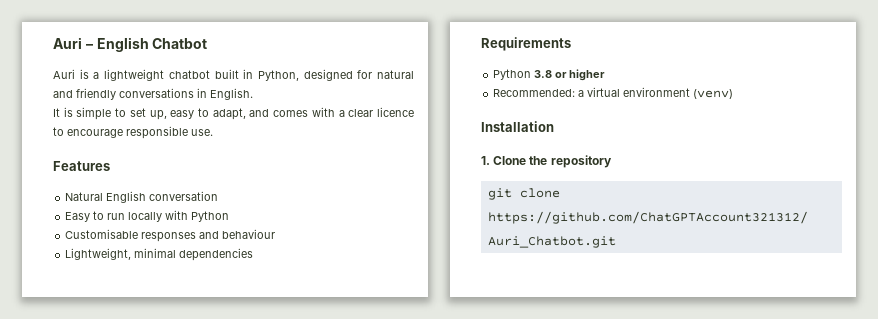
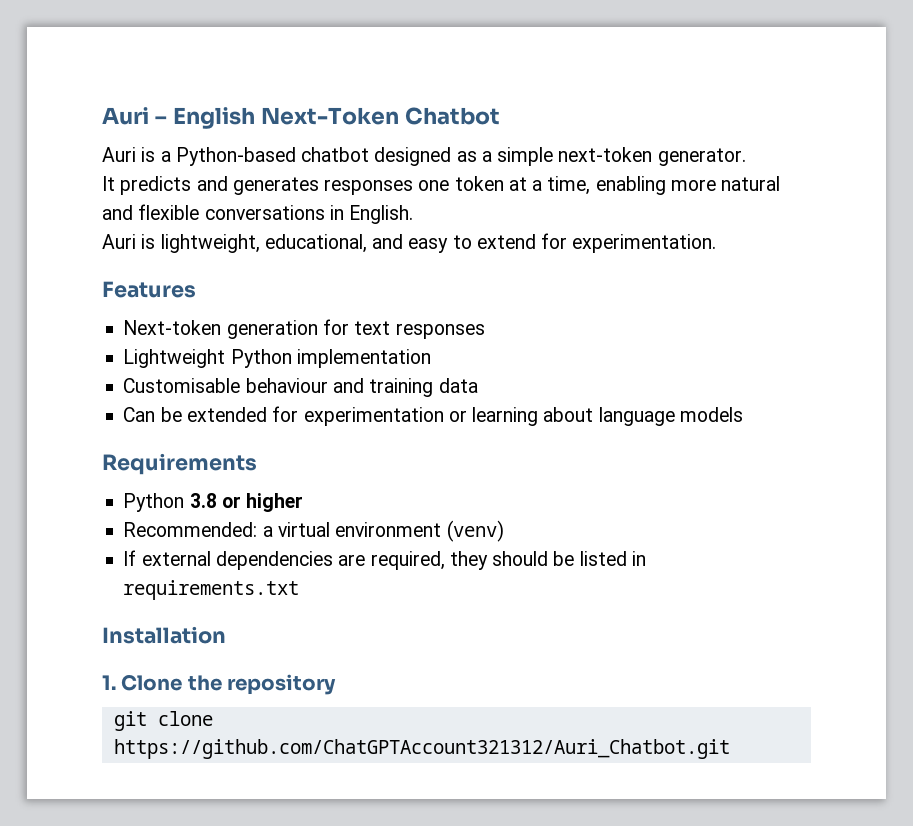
(149, 44) none -> [260,107,399,125] Next-Token
[104,69,373,81] lightweight chatbot built in Python, designed for -> [175,147,746,166] [102,176,716,195] Python-based chatbot designed as a simple next-token generator. // It predicts and generates responses one token at a time, enabling more
[76,88,116,100] friendly -> [138,204,200,220] flexible
[53,107,415,120] [53,126,213,139] [53,161,110,171] [65,191,219,203] [65,210,230,222] It is simple to set up, easy to adapt, and comes with a clear licence to encourage responsible use. // Features // Natural English conversation // Easy to run locally with Python -> [102,233,717,253] [102,281,196,298] [123,319,485,339] [123,349,431,368] Auri is lightweight, educational, and easy to extend for experimentation. // Features // Next-token generation for text responses // Lightweight Python implementation
[141,229,276,242] [65,248,254,261] responses and behaviour // Lightweight, minimal dependencies -> [245,378,478,397] [123,406,743,426] behaviour and training data // Can be extended for experimentation or learning about language models
(734, 94) none -> [123,550,646,570] [123,580,300,600] // If external dependencies are required, they should be listed in requirements.txt

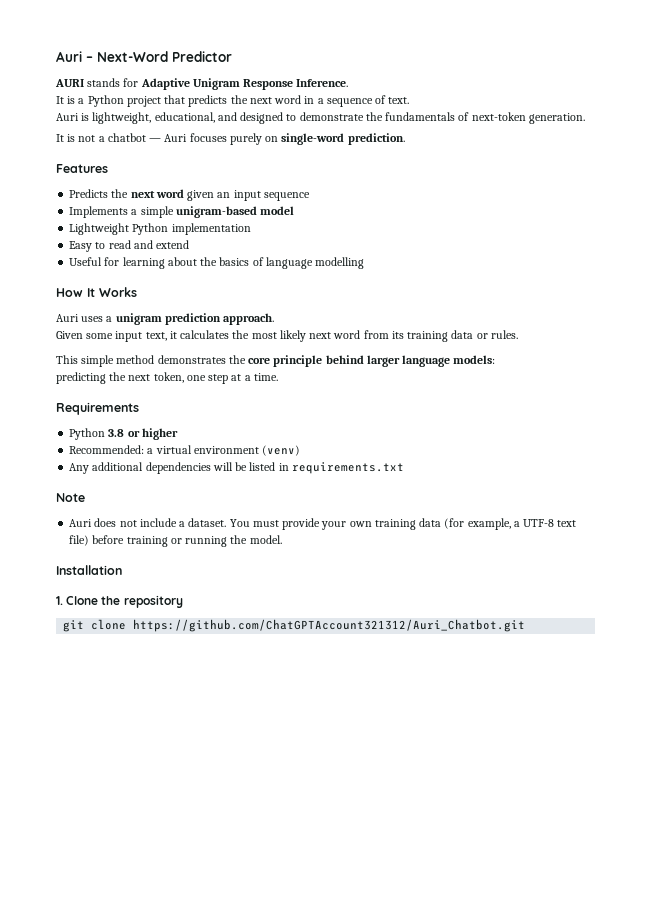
[172,107,500,129] [102,147,746,166] [102,176,781,195] [102,204,414,224] English Next-Token Chatbot // Auri is a Python-based chatbot designed as a simple next-token generator. // It predicts and generates responses one token at a time, enabling more natural and flexible conversations in English. -> [97,51,232,62] [55,78,349,90] [56,95,410,107] Next-Word Predictor // AURI stands for Adaptive Unigram Response Inference. // It is a Python project that predicts the next word in a sequence of text.
[408,233,717,253] [102,281,196,298] [123,319,485,339] [123,349,431,368] [123,378,478,397] [123,406,743,426] easy to extend for experimentation. // Features // Next-token generation for text responses // Lightweight Python implementation // Customisable behaviour and training data // Can be extended for experimentation or learning about language models -> [240,112,585,124] [56,133,405,145] [56,164,108,173] [69,189,310,201] [69,206,295,218] [69,223,251,235] [69,240,190,252] [69,257,365,269] [56,287,137,297] [56,313,275,325] [56,330,518,342] [56,355,496,367] [56,372,278,384] designed to demonstrate the fundamentals of next-token generation. // It is not a chatbot — Auri focuses purely on single-word prediction. // Features // Predicts the next word given an input sequence // Implements a simple unigram-based model // Lightweight Python implementation // Easy to read and extend // Useful for learning about the basics of language modelling // How It Works // Auri uses a unigram prediction approach. // Given some input text, it calculates the most likely next word from its training data or rules. // This simple method demonstrates the core principle behind larger language models: // predicting the next token, one step at a time.
[123,550,646,570] [123,580,300,600] If external dependencies are required, they should be listed in requirements.txt -> [69,462,404,474] [56,493,85,502] [69,518,577,530] [69,535,282,547] Any additional dependencies will be listed in requirements.txt // Note // Auri does not include a dataset. You must provide your own training data (for example, a UTF-8 text file) before training or running the model.

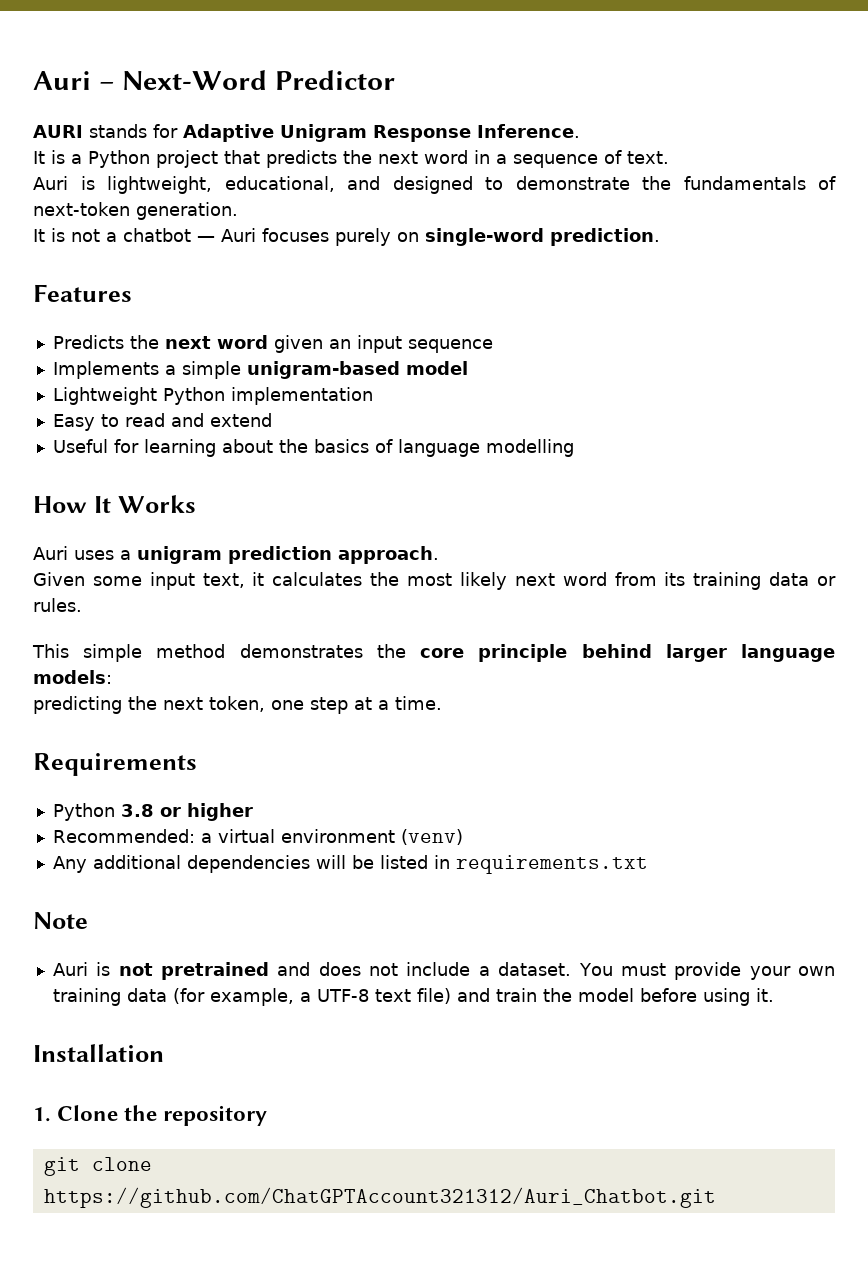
(93, 523) none -> [96,962,311,980] is not pretrained and
[92,535,282,547] before training or running the model. -> [456,988,774,1006] and train the model before using it.

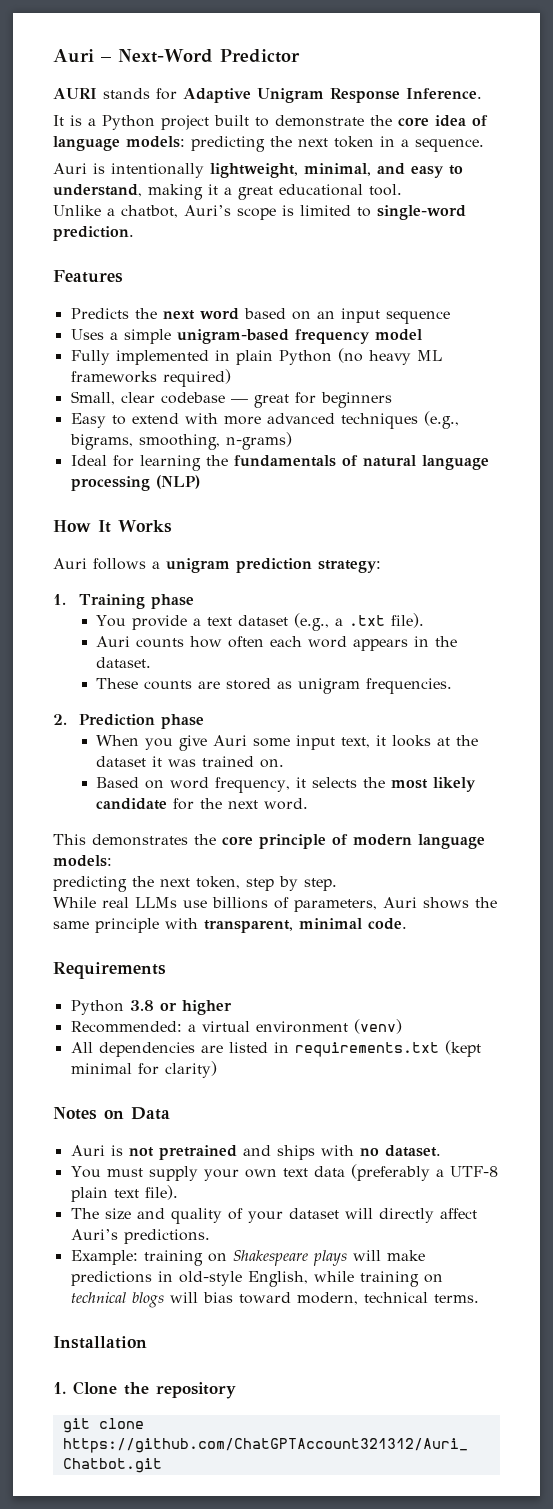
[224,150,468,168] that predicts the next word -> [214,115,488,127] [53,136,374,152] built to demonstrate the core idea of language models: predicting the next token
[513,150,669,168] [33,176,836,194] [33,202,238,220] [33,228,419,246] sequence of text. // Auri is lightweight, educational, and designed to demonstrate the fundamentals of next-token generation. // It is not a chatbot — Auri focuses purely on -> [415,138,484,152] [53,163,463,178] [53,184,402,200] [53,205,371,220] sequence. // Auri is intentionally lightweight, minimal, and easy to understand, making it a great educational tool. // Unlike a chatbot, Auri’s scope is limited to
[273,335,323,353] given -> [243,308,311,320] based on
[52,361,159,379] Implements -> [70,329,104,340] Uses
(400, 370) none -> [294,329,370,344] frequency
[52,387,373,405] Lightweight Python implementation -> [70,348,442,365] [70,369,231,387] [70,391,392,408] Fully implemented in plain Python (no heavy ML frameworks required) // Small, clear codebase — great for beginners
[124,413,204,427] read and -> (126, 420) none
[52,439,574,457] // Useful for learning about the basics of language modelling -> [184,411,459,429] [69,432,292,450] [70,455,489,471] [70,475,200,491] with more advanced techniques (e.g., bigrams, smoothing, n-grams) // Ideal for learning the fundamentals of natural language processing (NLP)
[74,550,114,560] uses -> [93,558,146,570] follows
[338,546,439,564] [33,572,837,590] [33,598,82,612] approach. // Given some input text, it calculates the most likely next word from its training data or rules. -> [318,560,381,573] [53,594,194,609] [96,613,425,631] [96,636,458,651] [96,657,152,668] [96,678,453,694] [53,714,204,729] [96,735,479,751] [96,756,285,768] [96,777,477,793] [96,798,309,810] strategy: // 1. Training phase // You provide a text dataset (e.g., a .txt file). // Auri counts how often each word appears in the dataset. // These counts are stored as unigram frequencies. // 2. Prediction phase // When you give Auri some input text, it looks at the dataset it was trained on. // Based on word frequency, it selects the most likely candidate for the next word.
[83,644,226,662] simple method -> (86, 839) none
[581,644,727,662] behind larger -> [332,834,412,846] of modern
[271,696,442,714] one step at a time. -> [246,876,337,891] [53,897,497,912] [53,918,407,933] step by step. // While real LLMs use billions of parameters, Auri shows the same principle with transparent, minimal code.
[52,855,648,874] [33,912,88,929] Any additional dependencies will be listed in requirements.txt // Note -> [70,1040,481,1057] [70,1061,217,1078] [53,1107,170,1120] All dependencies are listed in requirements.txt (kept minimal for clarity) // Notes on Data
[318,962,572,976] does not include a dataset. -> [276,1145,441,1160] ships with no dataset. //
[674,962,742,980] provide -> [148,1166,198,1181] supply
[52,988,774,1006] training data (for example, a UTF-8 text file) and train the model before using it. -> [282,1164,498,1181] [70,1185,178,1202] [70,1208,477,1224] [70,1229,210,1244] [70,1250,425,1266] [70,1271,443,1287] [70,1292,479,1308] text data (preferably a UTF-8 plain text file). // The size and quality of your dataset will directly affect Auri’s predictions. // Example: training on Shakespeare plays will make predictions in old-style English, while training on technical blogs will bias toward modern, technical terms.

